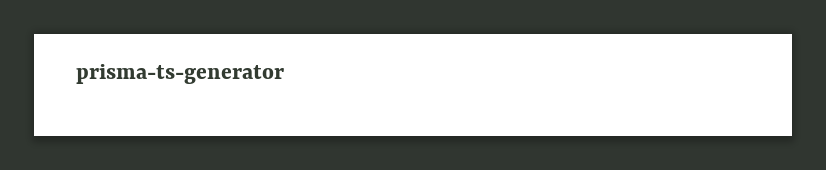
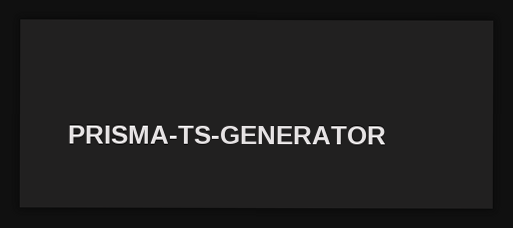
[76,64,284,84] prisma-ts-generator -> [67,125,386,145] PRISMA-TS-GENERATOR

